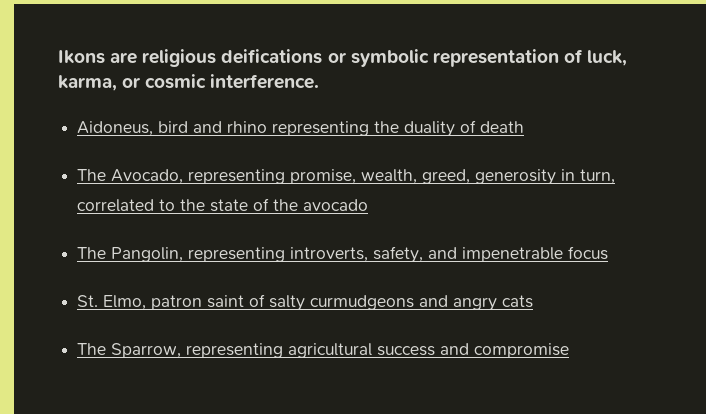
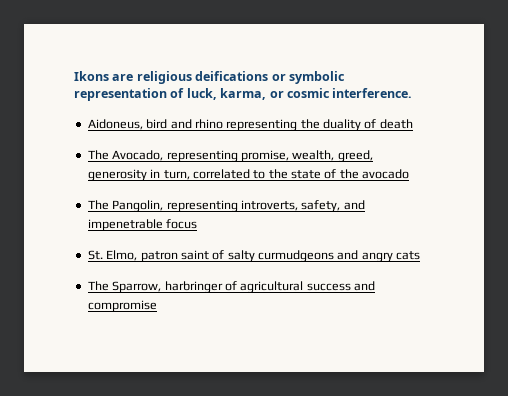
[186,343,284,358] representing -> [164,281,237,293] harbringer of

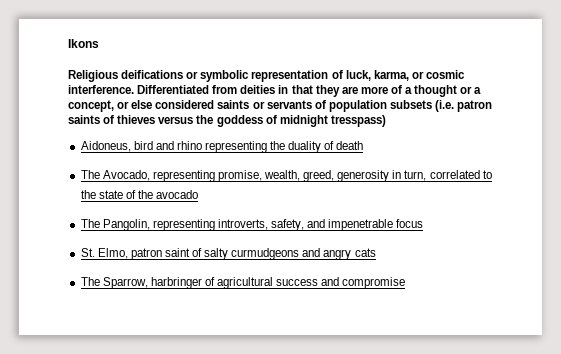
[112,71,192,84] are religious -> [68,70,118,82] // Religious
(413, 93) none -> [137,85,482,97] [68,100,493,112] [68,115,386,127] Differentiated from deities in that they are more of a thought or a concept, or else considered saints or servants of population subsets (i.e. patron saints of thieves versus the goddess of midnight tresspass)

